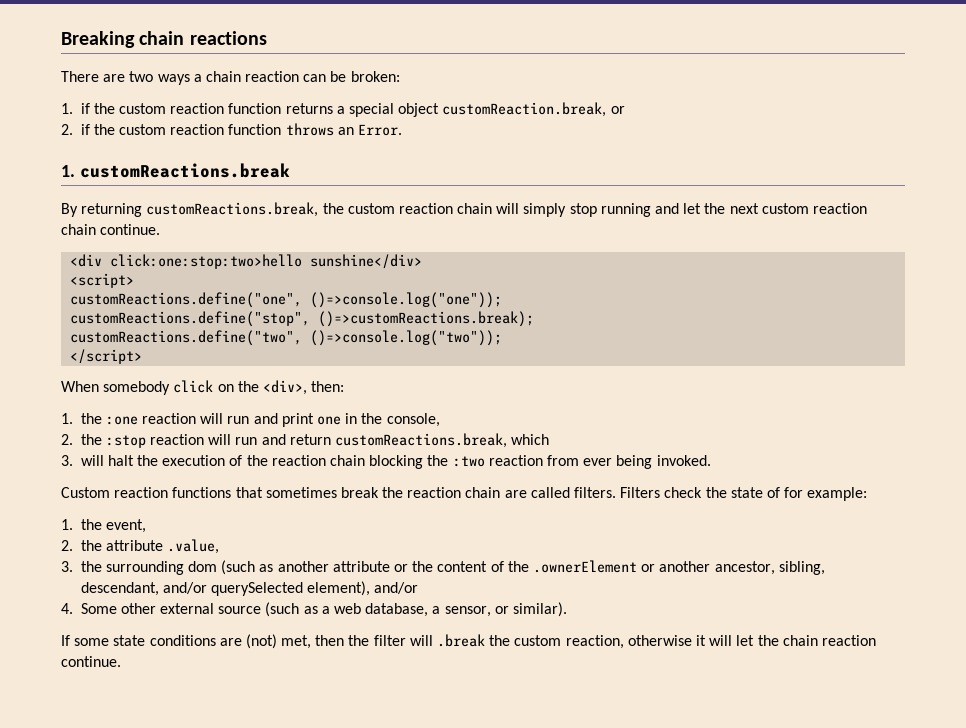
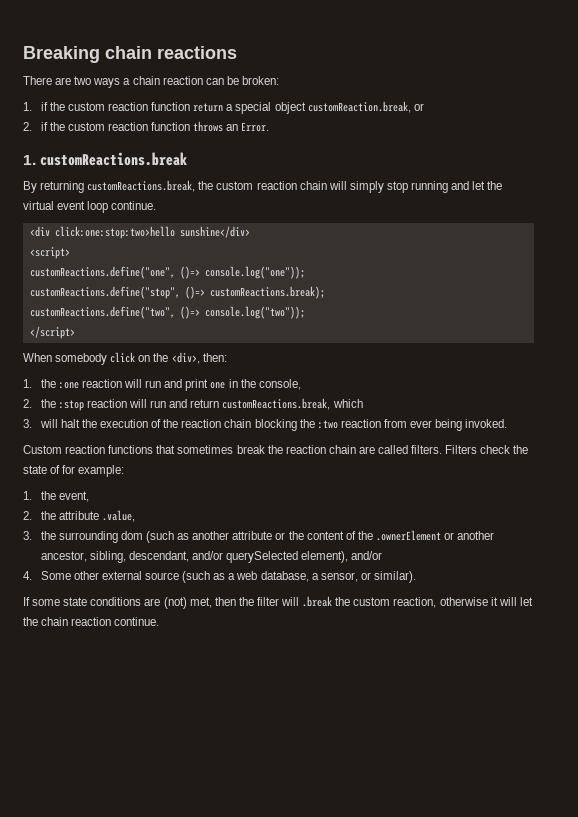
[285,103,333,114] returns -> [193,103,224,112] return
[729,203,867,214] [61,224,96,235] next custom reaction chain -> [23,201,109,213] virtual event loop
[310,292,503,308] ()=>console.log("one")); -> [179,266,305,279] ()=> console.log("one"));
[318,311,535,327] ()=>customReactions.break); -> [184,286,325,299] ()=> customReactions.break);
[310,330,503,346] ()=>console.log("two")); -> [179,306,305,319] ()=> console.log("two"));

